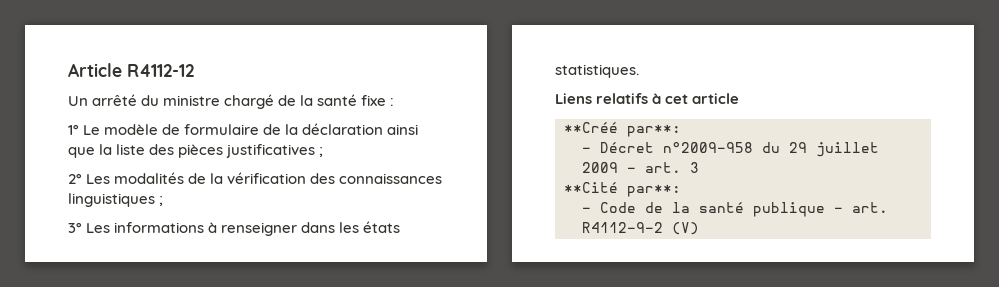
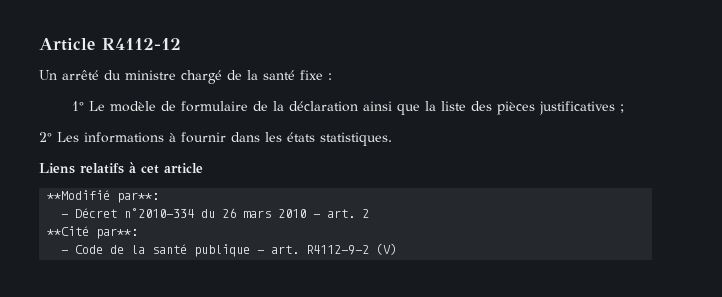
[114,172,443,184] [68,193,164,207] [68,222,111,233] modalités de la vérification des connaissances linguistiques ; // 3° Les -> (79, 137) none
[221,222,298,236] renseigner -> [181,132,226,143] fournir
[564,122,618,133] **Créé -> [47,190,111,200] **Modifié
[663,142,879,157] [582,162,699,173] n°2009-958 du 29 juillet 2009 - art. 3 -> [124,208,370,218] n°2010-334 du 26 mars 2010 - art. 2

